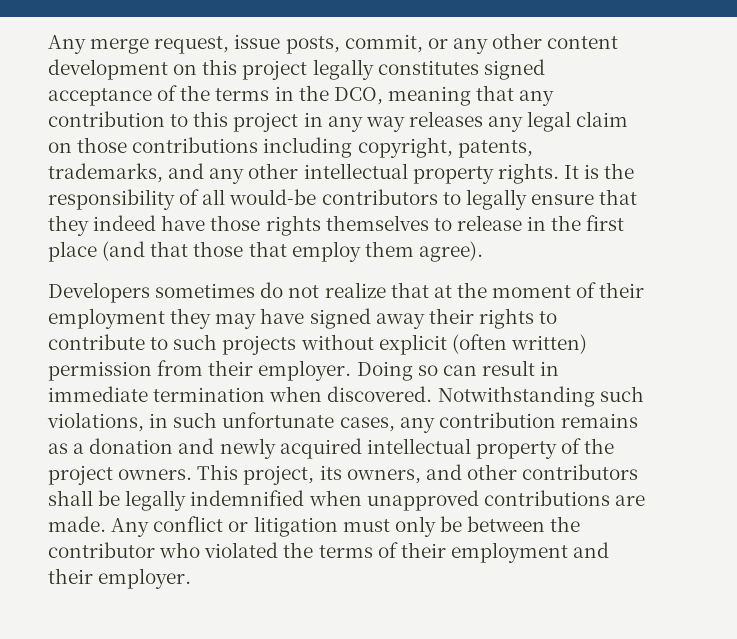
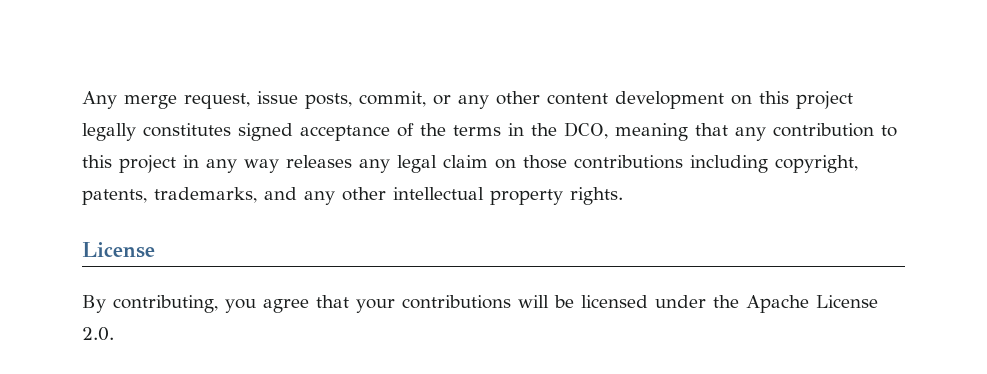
[563,163,635,179] [48,189,638,210] [48,215,625,236] [48,241,483,262] [48,282,645,303] [48,308,558,329] [48,334,587,355] [48,360,560,381] [48,386,644,407] [47,412,638,433] [48,438,615,459] [48,464,639,485] [48,490,645,511] [48,516,581,537] [48,542,610,563] [48,568,192,589] It is the responsibility of all would-be contributors to legally ensure that they indeed have those rights themselves to release in the first place (and that those that employ them agree). // Developers sometimes do not realize that at the moment of their employment they may have signed away their rights to contribute to such projects without explicit (often written) permission from their employer. Doing so can result in immediate termination when discovered. Notwithstanding such violations, in such unfortunate cases, any contribution remains as a donation and newly acquired intellectual property of the project owners. This project, its owners, and other contributors shall be legally indemnified when unapproved contributions are made. Any conflict or litigation must only be between the contributor who violated the terms of their employment and their employer. -> [82,242,155,258] [82,295,878,313] [82,327,114,341] // License // By contributing, you agree that your contributions will be licensed under the Apache License 2.0.

